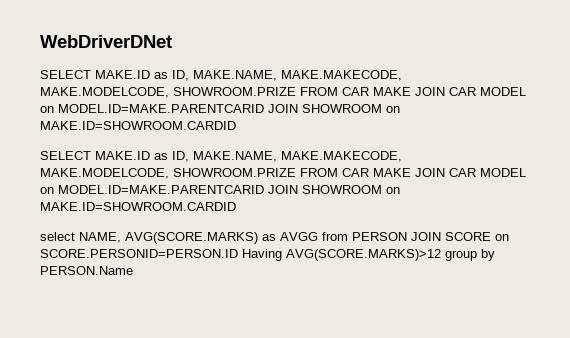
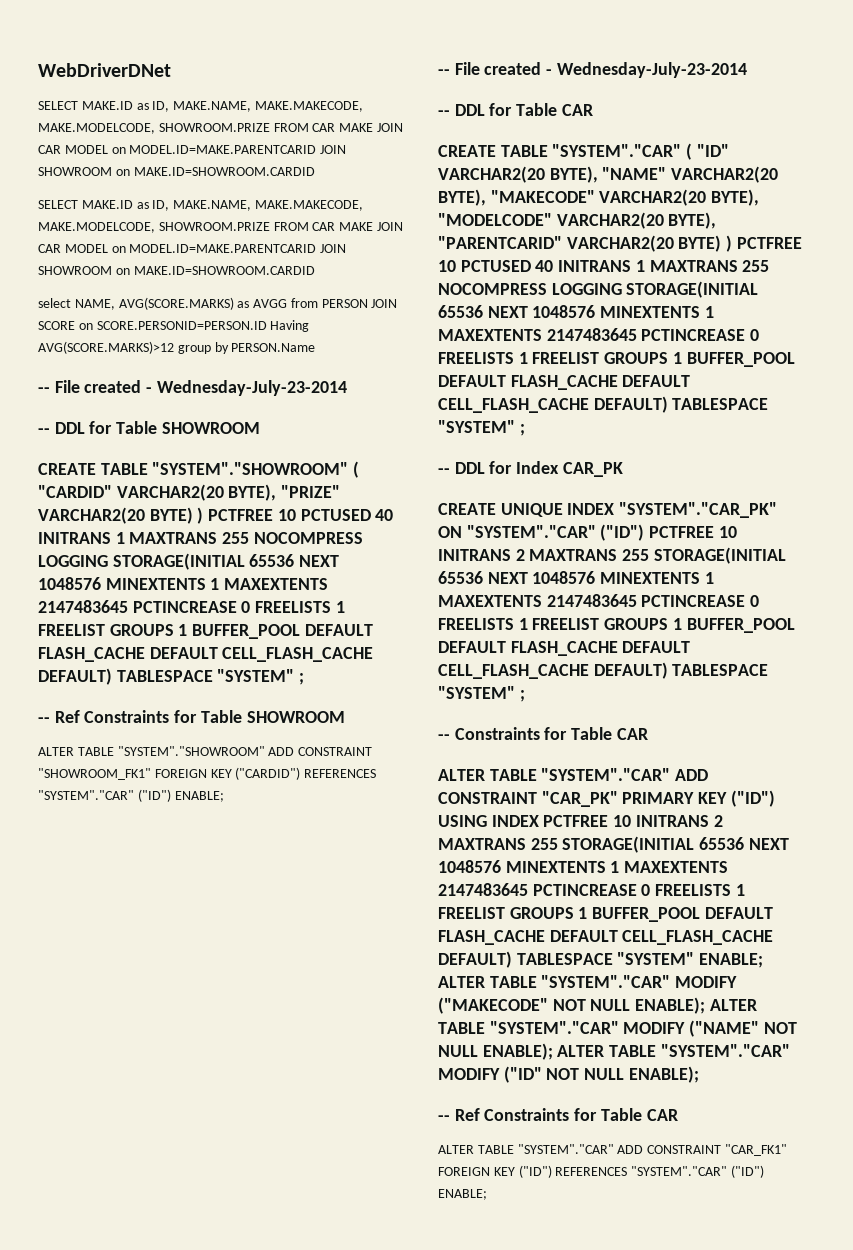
(133, 270) none -> [38,380,347,396] [38,421,260,434] [38,461,360,478] [38,484,341,501] [38,507,394,524] [38,532,363,544] [38,553,340,570] [38,577,329,590] [38,600,345,613] [38,624,373,639] [38,647,374,662] [38,668,305,685] [38,710,345,723] [38,746,373,756] [38,767,377,780] [38,789,224,802] [438,62,747,78] [438,103,593,116] [438,143,729,160] [438,166,779,183] [438,189,760,206] [438,212,717,229] [438,235,802,252] [438,260,770,272] [438,281,759,298] [438,305,714,318] [438,328,760,341] [438,352,795,367] [438,375,691,390] [438,396,769,413] [438,420,525,436] [438,461,623,477] [438,502,778,518] [438,524,737,541] [438,547,786,564] [438,571,714,584] [438,594,760,607] [438,618,795,633] [438,641,691,656] [438,662,769,679] [438,686,525,702] [438,727,648,740] [438,768,709,781] [438,790,775,807] [438,815,723,827] [438,836,789,853] [438,860,729,873] [438,883,745,896] [438,907,773,922] [438,930,774,945] [438,951,764,968] [438,975,738,988] [438,997,757,1014] [438,1020,797,1037] [438,1043,790,1060] [438,1066,699,1083] [438,1108,678,1121] [438,1144,787,1156] [438,1165,764,1178] [438,1189,487,1200] // -- File created - Wednesday-July-23-2014 // -- DDL for Table SHOWROOM // CREATE TABLE "SYSTEM"."SHOWROOM" ( "CARDID" VARCHAR2(20 BYTE), "PRIZE" VARCHAR2(20 BYTE) ) PCTFREE 10 PCTUSED 40 INITRANS 1 MAXTRANS 255 NOCOMPRESS LOGGING STORAGE(INITIAL 65536 NEXT 1048576 MINEXTENTS 1 MAXEXTENTS 2147483645 PCTINCREASE 0 FREELISTS 1 FREELIST GROUPS 1 BUFFER_POOL DEFAULT FLASH_CACHE DEFAULT CELL_FLASH_CACHE DEFAULT) TABLESPACE "SYSTEM" ; // -- Ref Constraints for Table SHOWROOM // ALTER TABLE "SYSTEM"."SHOWROOM" ADD CONSTRAINT "SHOWROOM_FK1" FOREIGN KEY ("CARDID") REFERENCES "SYSTEM"."CAR" ("ID") ENABLE; // -- File created - Wednesday-July-23-2014 // -- DDL for Table CAR // CREATE TABLE "SYSTEM"."CAR" ( "ID" VARCHAR2(20 BYTE), "NAME" VARCHAR2(20 BYTE), "MAKECODE" VARCHAR2(20 BYTE), "MODELCODE" VARCHAR2(20 BYTE), "PARENTCARID" VARCHAR2(20 BYTE) ) PCTFREE 10 PCTUSED 40 INITRANS 1 MAXTRANS 255 NOCOMPRESS LOGGING STORAGE(INITIAL 65536 NEXT 1048576 MINEXTENTS 1 MAXEXTENTS 2147483645 PCTINCREASE 0 FREELISTS 1 FREELIST GROUPS 1 BUFFER_POOL DEFAULT FLASH_CACHE DEFAULT CELL_FLASH_CACHE DEFAULT) TABLESPACE "SYSTEM" ; // -- DDL for Index CAR_PK // CREATE UNIQUE INDEX "SYSTEM"."CAR_PK" ON "SYSTEM"."CAR" ("ID") PCTFREE 10 INITRANS 2 MAXTRANS 255 STORAGE(INITIAL 65536 NEXT 1048576 MINEXTENTS 1 MAXEXTENTS 2147483645 PCTINCREASE 0 FREELISTS 1 FREELIST GROUPS 1 BUFFER_POOL DEFAULT FLASH_CACHE DEFAULT CELL_FLASH_CACHE DEFAULT) TABLESPACE "SYSTEM" ; // -- Constraints for Table CAR // ALTER TABLE "SYSTEM"."CAR" ADD CONSTRAINT "CAR_PK" PRIMARY KEY ("ID") USING INDEX PCTFREE 10 INITRANS 2 MAXTRANS 255 STORAGE(INITIAL 65536 NEXT 1048576 MINEXTENTS 1 MAXEXTENTS 2147483645 PCTINCREASE 0 FREELISTS 1 FREELIST GROUPS 1 BUFFER_POOL DEFAULT FLASH_CACHE DEFAULT CELL_FLASH_CACHE DEFAULT) TABLESPACE "SYSTEM" ENABLE; ALTER TABLE "SYSTEM"."CAR" MODIFY ("MAKECODE" NOT NULL ENABLE); ALTER TABLE "SYSTEM"."CAR" MODIFY ("NAME" NOT NULL ENABLE); ALTER TABLE "SYSTEM"."CAR" MODIFY ("ID" NOT NULL ENABLE); // -- Ref Constraints for Table CAR // ALTER TABLE "SYSTEM"."CAR" ADD CONSTRAINT "CAR_FK1" FOREIGN KEY ("ID") REFERENCES "SYSTEM"."CAR" ("ID") ENABLE;

